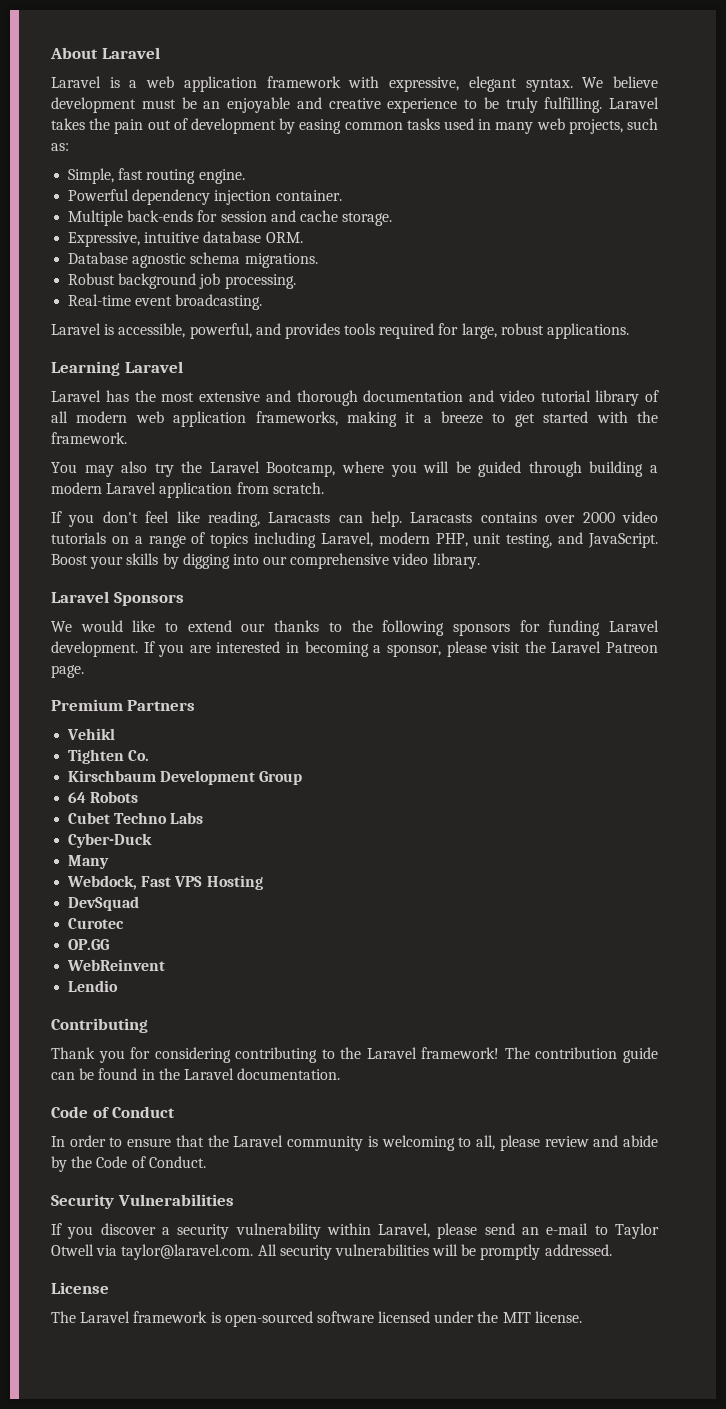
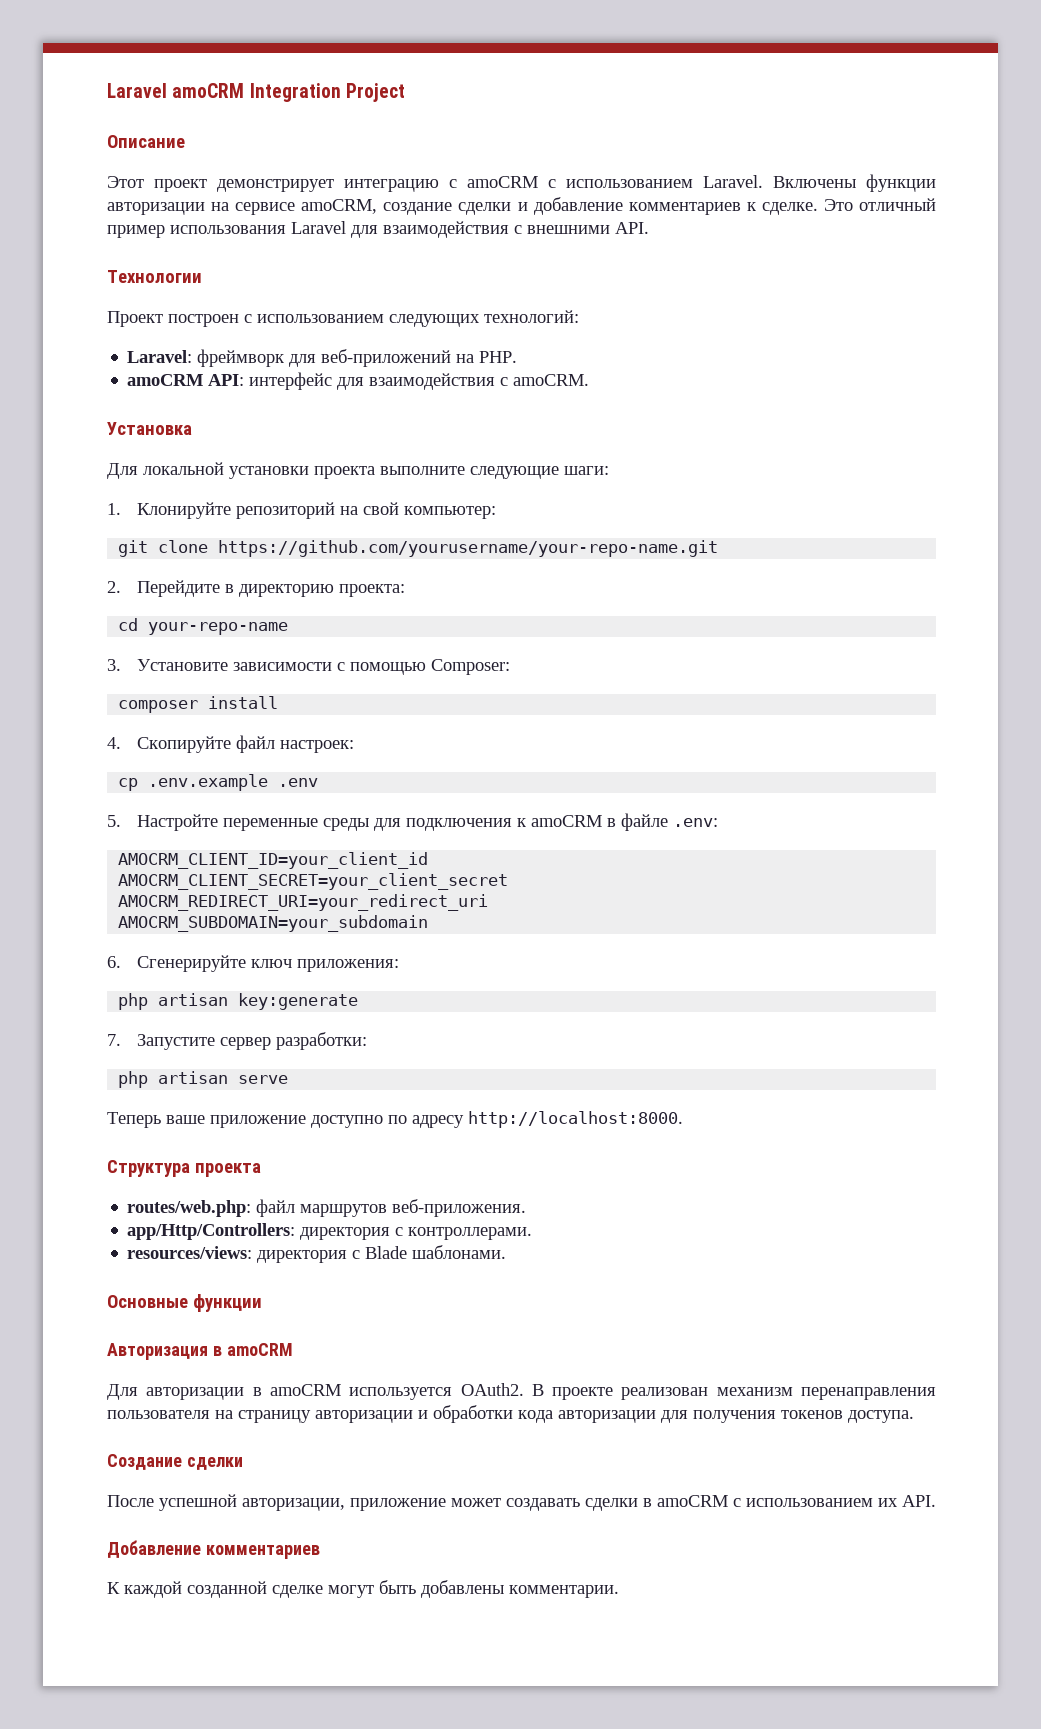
[50,47,160,59] [51,76,659,92] [51,97,659,113] [51,118,658,134] [51,143,69,151] [68,168,245,184] [68,189,342,205] [68,210,393,226] [68,231,303,247] [68,252,318,268] [68,273,296,289] [68,294,263,310] [51,323,630,339] [51,361,183,376] [51,390,659,406] [51,411,658,427] [51,432,127,444] [51,461,658,477] [51,482,324,498] [51,511,658,527] [51,532,659,548] [51,553,480,569] [51,591,184,606] [51,620,659,636] [51,641,659,657] [51,665,84,678] [51,699,196,711] [67,728,116,740] [68,749,150,764] [68,770,303,785] [68,791,139,803] [68,812,204,824] [68,833,153,848] [68,855,110,869] [67,875,263,890] [68,896,140,911] [68,918,125,929] [68,939,110,950] [67,959,166,971] [68,980,119,992] [51,1018,148,1033] [51,1047,658,1063] [51,1068,341,1080] [51,1106,176,1118] [51,1135,659,1151] [51,1156,206,1172] [51,1194,234,1209] [51,1223,659,1239] [51,1244,612,1260] [51,1282,109,1294] [51,1311,582,1327] About Laravel // Laravel is a web application framework with expressive, elegant syntax. We believe development must be an enjoyable and creative experience to be truly fulfilling. Laravel takes the pain out of development by easing common tasks used in many web projects, such as: // Simple, fast routing engine. // Powerful dependency injection container. // Multiple back-ends for session and cache storage. // Expressive, intuitive database ORM. // Database agnostic schema migrations. // Robust background job processing. // Real-time event broadcasting. // Laravel is accessible, powerful, and provides tools required for large, robust applications. // Learning Laravel // Laravel has the most extensive and thorough documentation and video tutorial library of all modern web application frameworks, making it a breeze to get started with the framework. // You may also try the Laravel Bootcamp, where you will be guided through building a modern Laravel application from scratch. // If you don't feel like reading, Laracasts can help. Laracasts contains over 2000 video tutorials on a range of topics including Laravel, modern PHP, unit testing, and JavaScript. Boost your skills by digging into our comprehensive video library. // Laravel Sponsors // We would like to extend our thanks to the following sponsors for funding Laravel development. If you are interested in becoming a sponsor, please visit the Laravel Patreon page. // Premium Partners // Vehikl // Tighten Co. // Kirschbaum Development Group // 64 Robots // Cubet Techno Labs // Cyber-Duck // Many // Webdock, Fast VPS Hosting // DevSquad // Curotec // OP.GG // WebReinvent // Lendio // Contributing // Thank you for considering contributing to the Laravel framework! The contribution guide can be found in the Laravel documentation. // Code of Conduct // In order to ensure that the Laravel community is welcoming to all, please review and abide by the Code of Conduct. // Security Vulnerabilities // If you discover a security vulnerability within Laravel, please send an e-mail to Taylor Otwell via taylor@laravel.com. All security vulnerabilities will be promptly addressed. // License // The Laravel framework is open-sourced software licensed under the MIT license. -> [107,83,405,102] [107,135,185,148] [107,174,936,192] [107,197,937,215] [107,221,649,238] [107,270,202,283] [107,310,579,327] [127,349,518,367] [127,372,590,390] [107,422,192,435] [107,462,609,479] [107,502,496,519] [118,540,719,557] [107,580,405,597] [118,618,289,635] [107,659,510,675] [118,696,279,713] [107,735,354,753] [118,774,319,791] [107,813,718,831] [118,852,429,869] [118,873,509,890] [118,894,489,911] [118,915,429,932] [107,955,399,972] [118,993,359,1010] [107,1032,367,1050] [118,1071,289,1088] [107,1111,683,1128] [107,1160,261,1177] [127,1199,527,1217] [127,1223,533,1240] [127,1245,507,1263] [107,1294,262,1312] [107,1343,293,1360] [107,1383,936,1400] [107,1405,914,1423] [107,1454,243,1470] [107,1494,936,1511] [107,1540,320,1559] [107,1580,619,1598] Laravel amoCRM Integration Project // Описание // Этот проект демонстрирует интеграцию с amoCRM с использованием Laravel. Включены функции авторизации на сервисе amoCRM, создание сделки и добавление комментариев к сделке. Это отличный пример использования Laravel для взаимодействия с внешними API. // Технологии // Проект построен с использованием следующих технологий: // Laravel: фреймворк для веб-приложений на PHP. // amoCRM API: интерфейс для взаимодействия с amoCRM. // Установка // Для локальной установки проекта выполните следующие шаги: // 1. Клонируйте репозиторий на свой компьютер: // git clone https://github.com/yourusername/your-repo-name.git // 2. Перейдите в директорию проекта: // cd your-repo-name // 3. Установите зависимости с помощью Composer: // composer install // 4. Скопируйте файл настроек: // cp .env.example .env // 5. Настройте переменные среды для подключения к amoCRM в файле .env: // AMOCRM_CLIENT_ID=your_client_id // AMOCRM_CLIENT_SECRET=your_client_secret // AMOCRM_REDIRECT_URI=your_redirect_uri // AMOCRM_SUBDOMAIN=your_subdomain // 6. Сгенерируйте ключ приложения: // php artisan key:generate // 7. Запустите сервер разработки: // php artisan serve // Теперь ваше приложение доступно по адресу http://localhost:8000. // Структура проекта // routes/web.php: файл маршрутов веб-приложения. // app/Http/Controllers: директория с контроллерами. // resources/views: директория с Blade шаблонами. // Основные функции // Авторизация в amoCRM // Для авторизации в amoCRM используется OAuth2. В проекте реализован механизм перенаправления пользователя на страницу авторизации и обработки кода авторизации для получения токенов доступа. // Создание сделки // После успешной авторизации, приложение может создавать сделки в amoCRM с использованием их API. // Добавление комментариев // К каждой созданной сделке могут быть добавлены комментарии.

